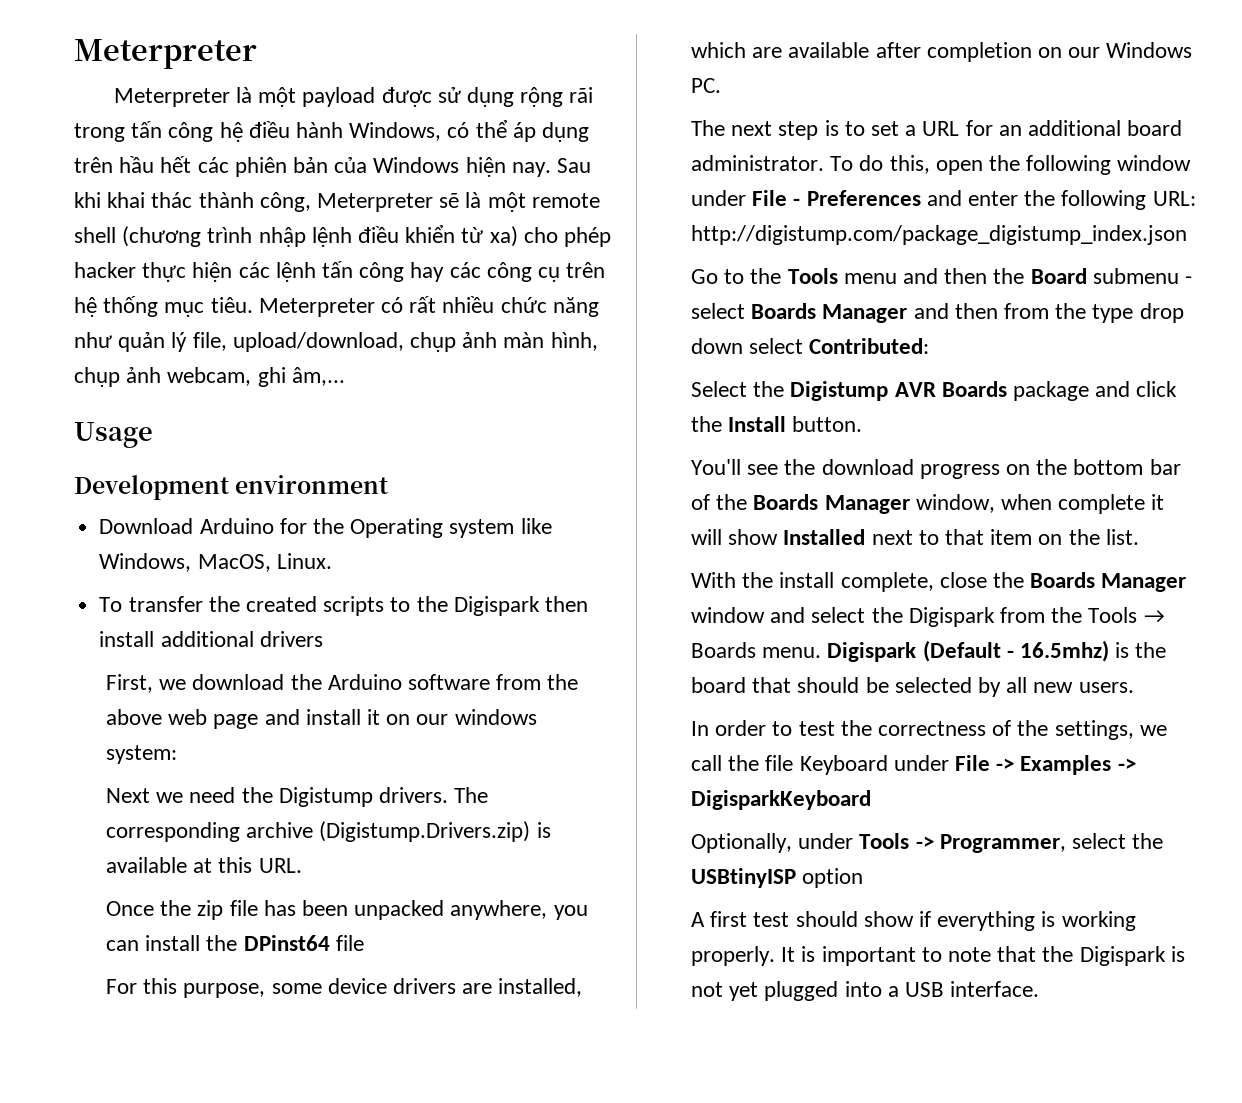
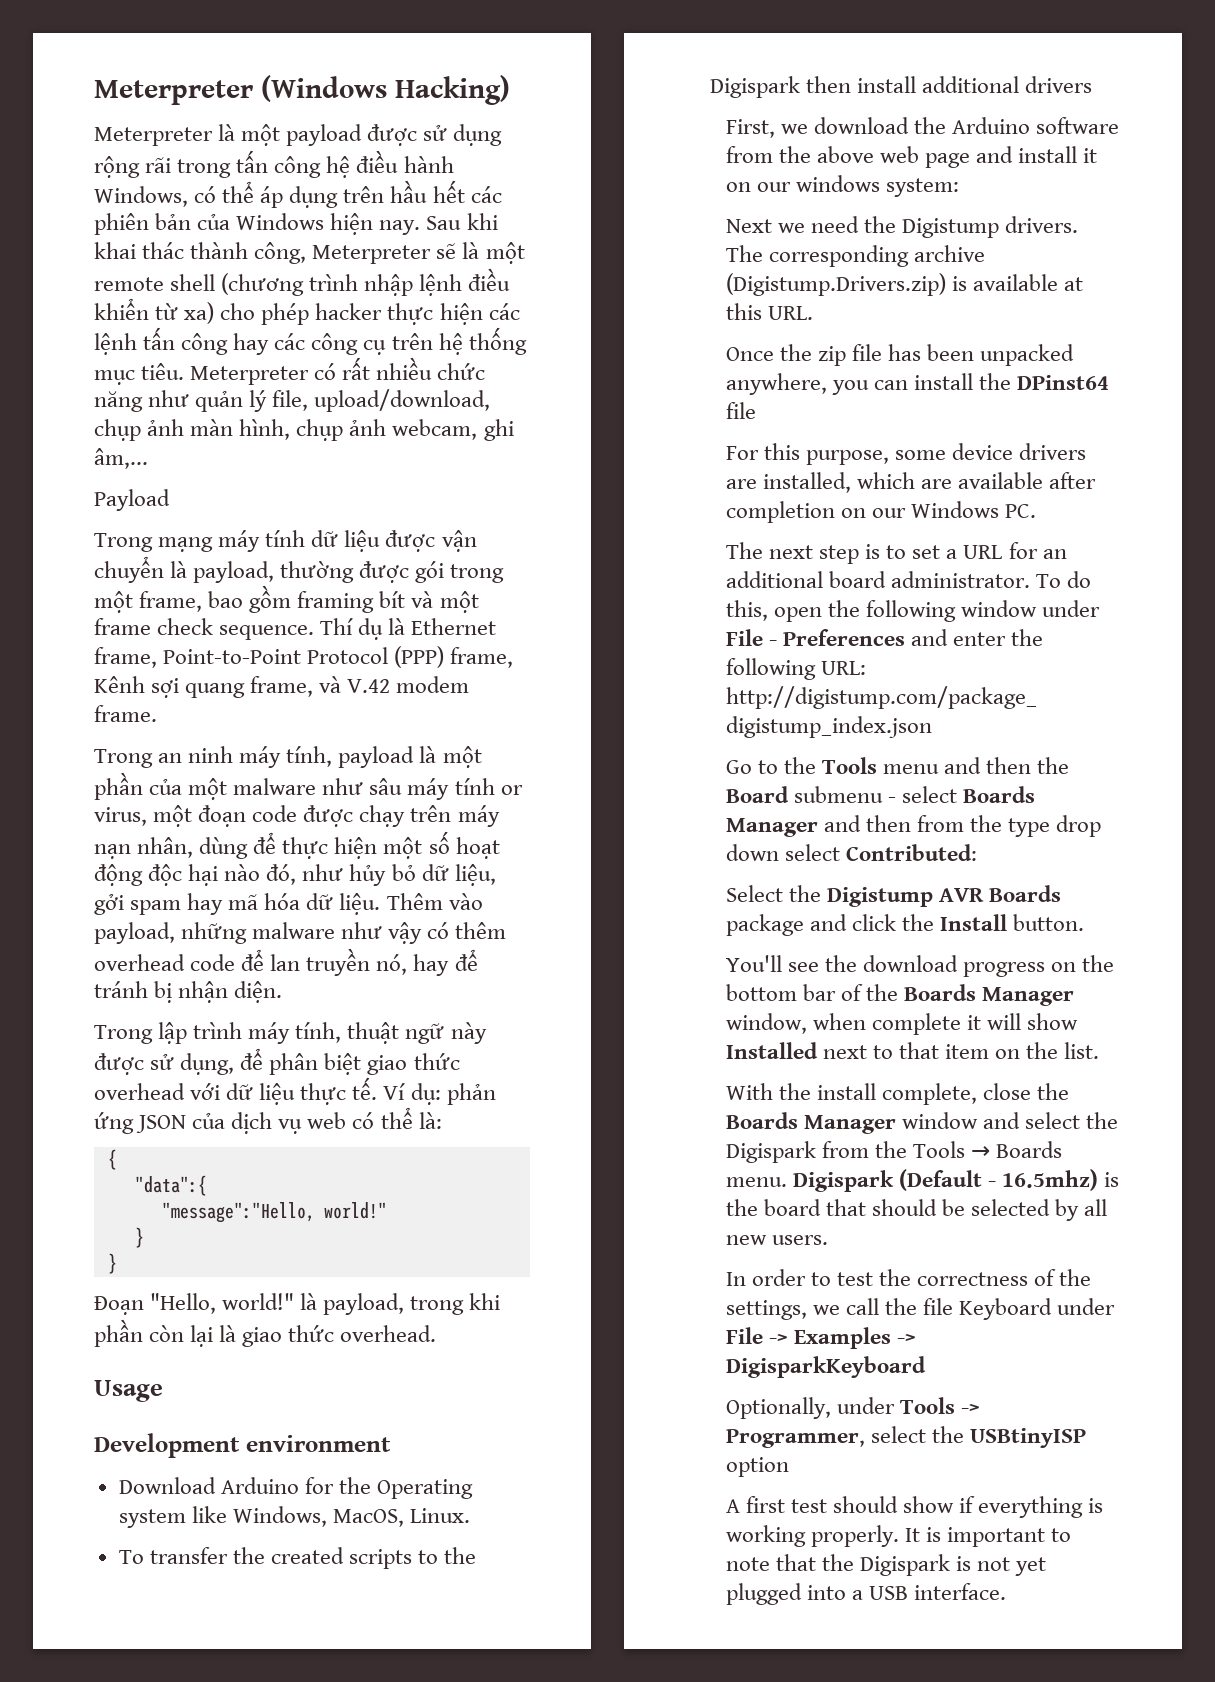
[74,39,257,69] Meterpreter -> [94,75,510,105] Meterpreter (Windows Hacking)
(345, 376) none -> [94,489,170,511] [94,530,477,552] [94,556,505,583] [94,585,479,613] [94,618,497,640] [94,646,514,668] [94,676,470,698] [94,705,157,722] [94,746,482,768] [94,772,523,800] [94,805,500,827] [94,831,500,859] [94,864,496,886] [94,893,483,915] [94,922,507,944] [94,948,478,976] [94,981,283,1003] [94,1022,487,1044] [94,1048,460,1075] [94,1077,496,1105] [94,1107,442,1134] [107,1149,117,1170] [134,1175,207,1196] [161,1202,387,1223] [134,1227,144,1248] [107,1253,117,1274] [94,1293,501,1315] [94,1319,437,1347] // Payload // Trong mạng máy tính dữ liệu được vận chuyển là payload, thường được gói trong một frame, bao gồm framing bít và một frame check sequence. Thí dụ là Ethernet frame, Point-to-Point Protocol (PPP) frame, Kênh sợi quang frame, và V.42 modem frame. // Trong an ninh máy tính, payload là một phần của một malware như sâu máy tính or virus, một đoạn code được chạy trên máy nạn nhân, dùng để thực hiện một số hoạt động độc hại nào đó, như hủy bỏ dữ liệu, gởi spam hay mã hóa dữ liệu. Thêm vào payload, những malware như vậy có thêm overhead code để lan truyền nó, hay để tránh bị nhận diện. // Trong lập trình máy tính, thuật ngữ này được sử dụng, để phân biệt giao thức overhead với dữ liệu thực tế. Ví dụ: phản ứng JSON của dịch vụ web có thể là: // { // "data":{ // "message":"Hello, world!" // } // } // Đoạn "Hello, world!" là payload, trong khi phần còn lại là giao thức overhead.

